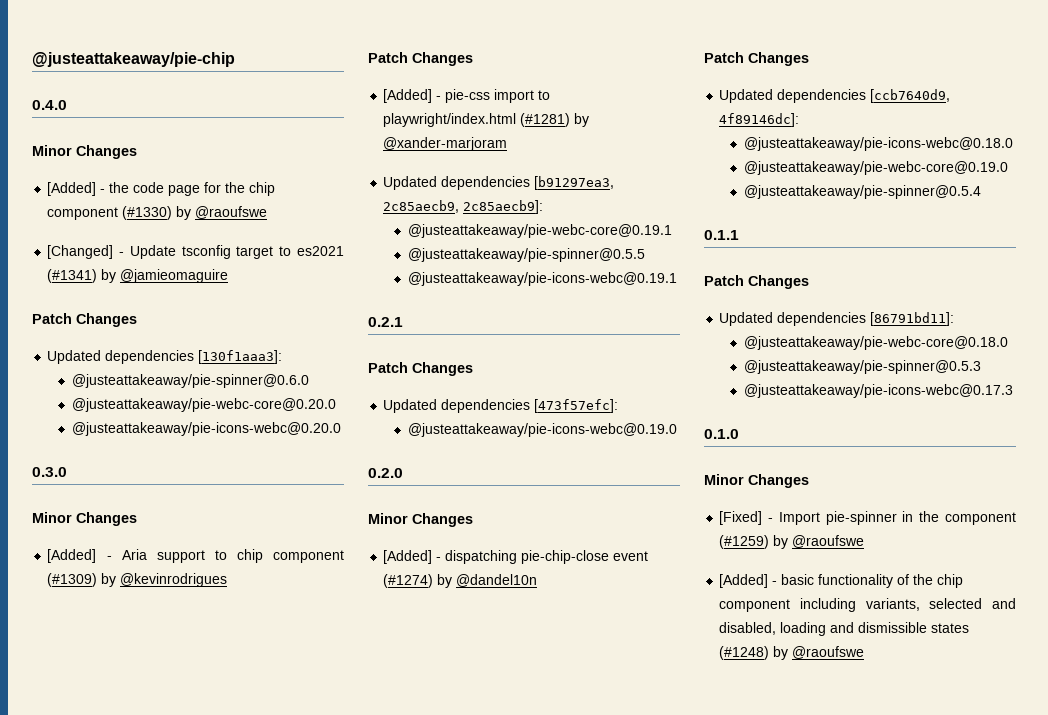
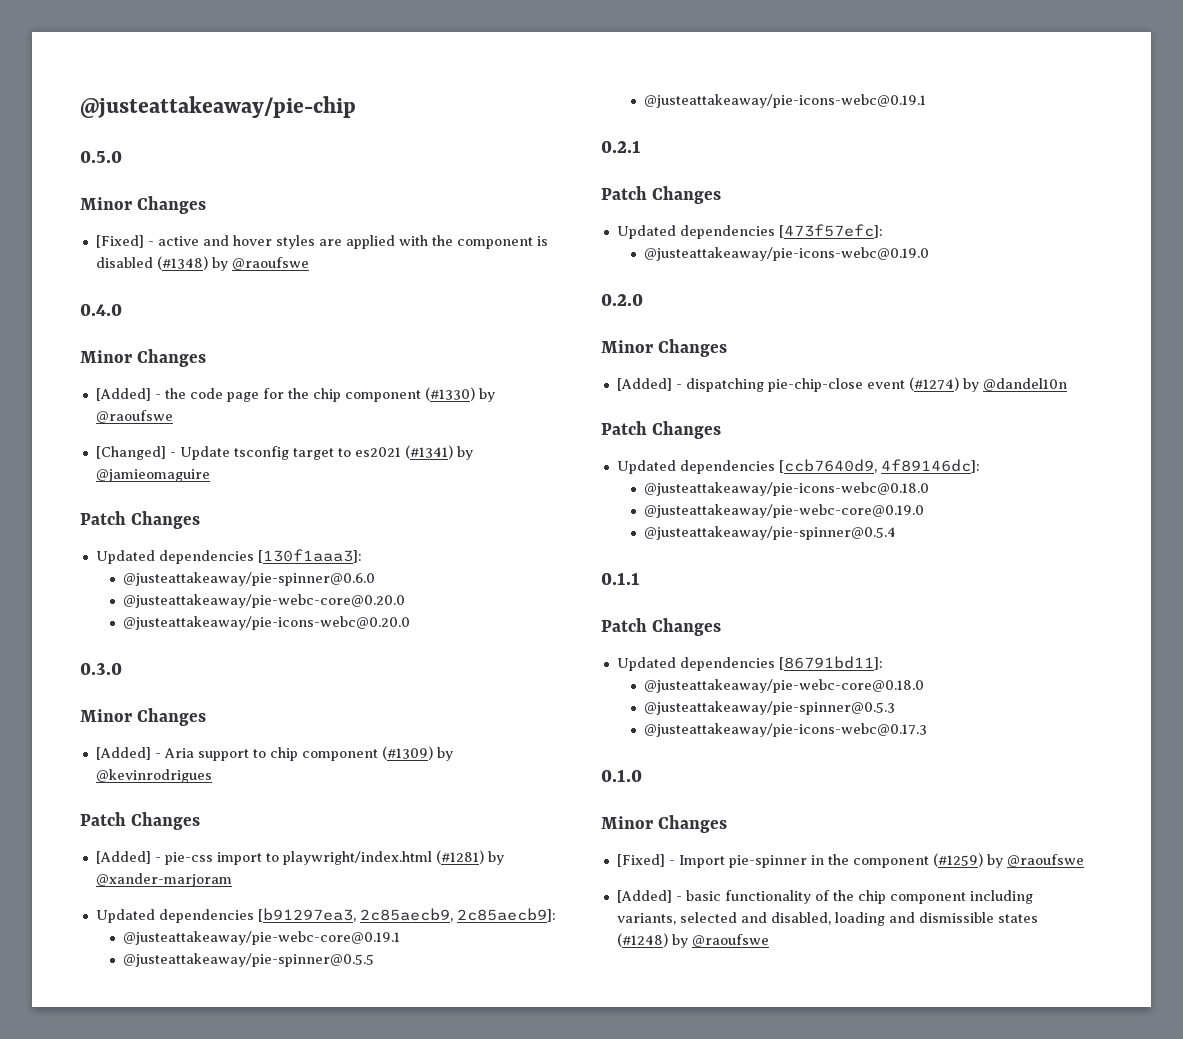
(235, 59) none -> [80,150,122,163] [80,196,207,214] [95,235,548,249] [95,256,309,271] // 0.5.0 // Minor Changes // [Fixed] - active and hover styles are applied with the component is disabled (#1348) by @raoufswe

